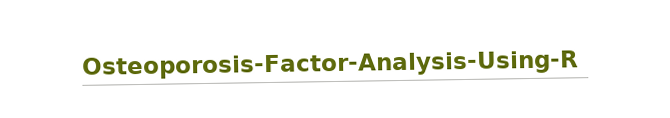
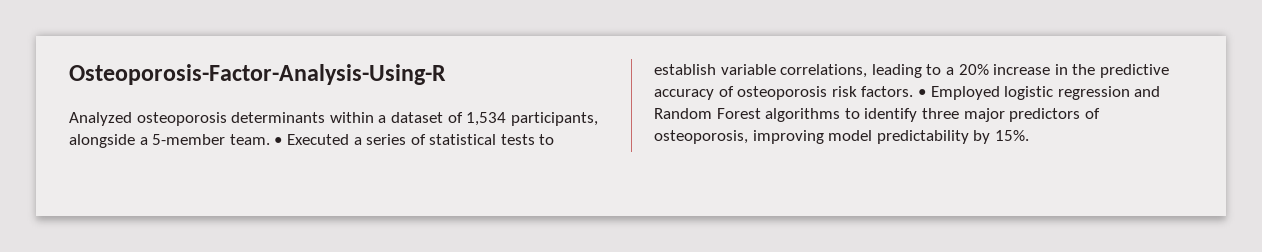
(579, 65) none -> [69,112,598,126] [69,134,555,148] [654,64,1169,78] [654,86,1161,100] [654,108,1100,122] [654,130,1029,144] // Analyzed osteoporosis determinants within a dataset of 1,534 participants, alongside a 5-member team. • Executed a series of statistical tests to establish variable correlations, leading to a 20% increase in the predictive accuracy of osteoporosis risk factors. • Employed logistic regression and Random Forest algorithms to identify three major predictors of osteoporosis, improving model predictability by 15%.

